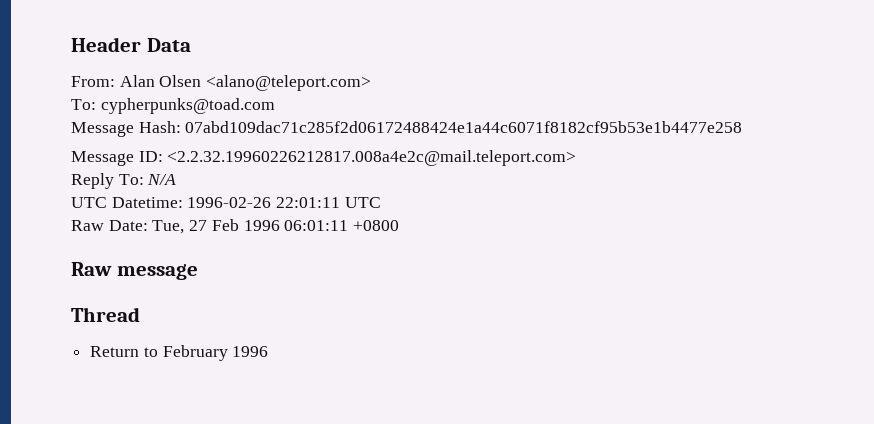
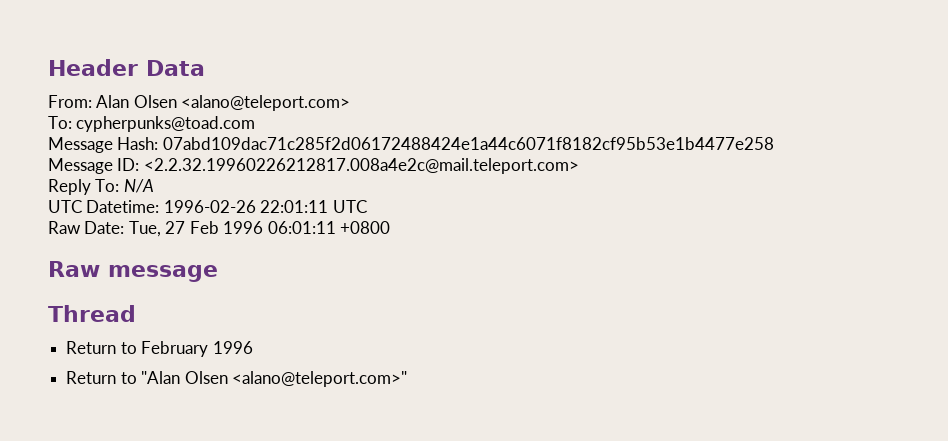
(269, 351) none -> [66,371,407,387] // Return to "Alan Olsen <alano@teleport.com>"

